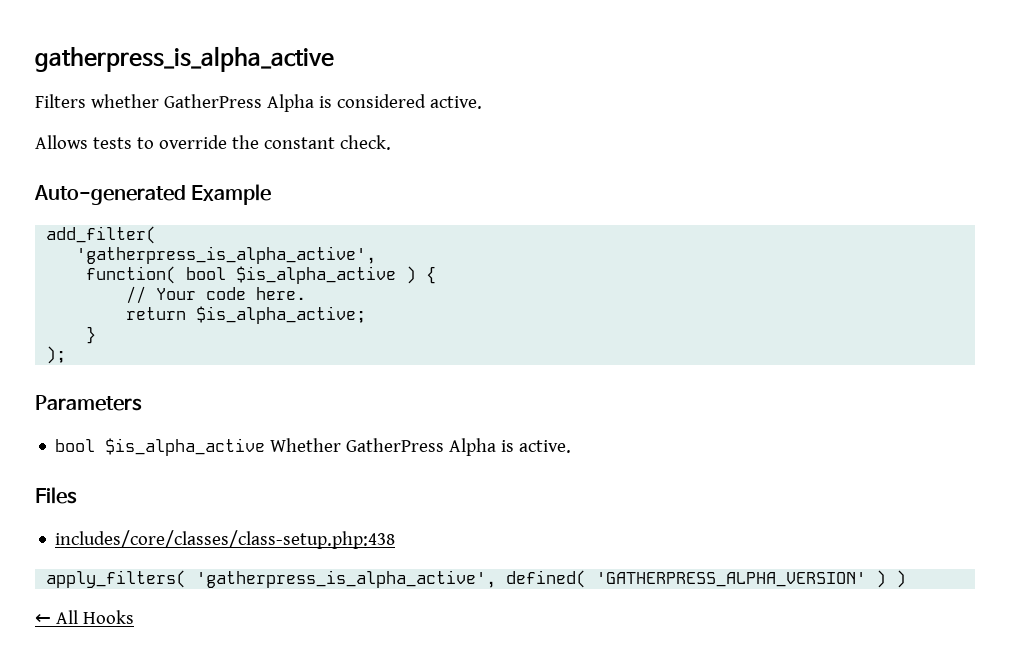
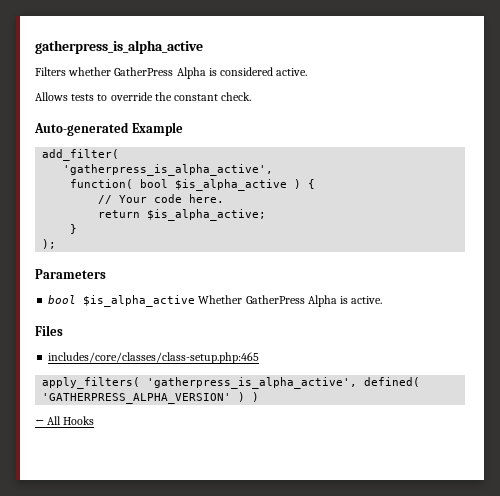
[55,530,396,549] includes/core/classes/class-setup.php:438 -> [48,352,260,364] includes/core/classes/class-setup.php:465

